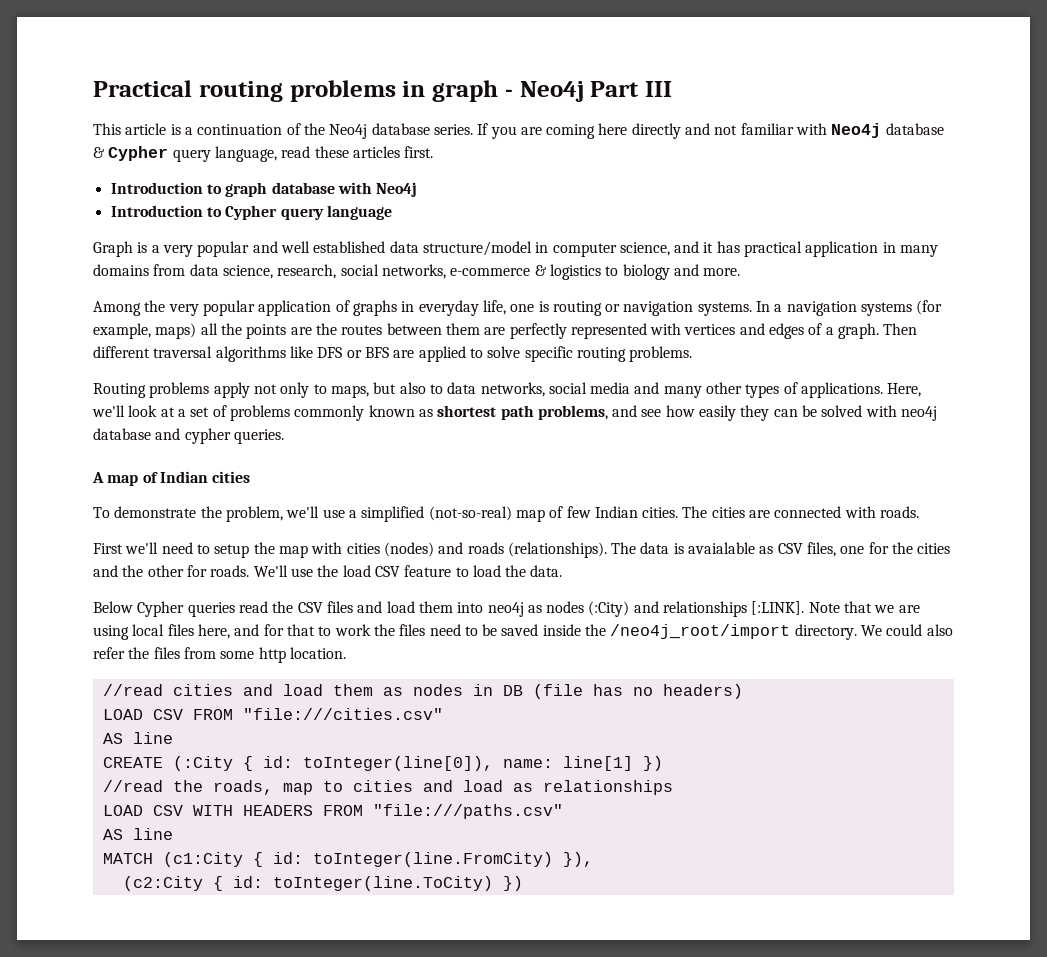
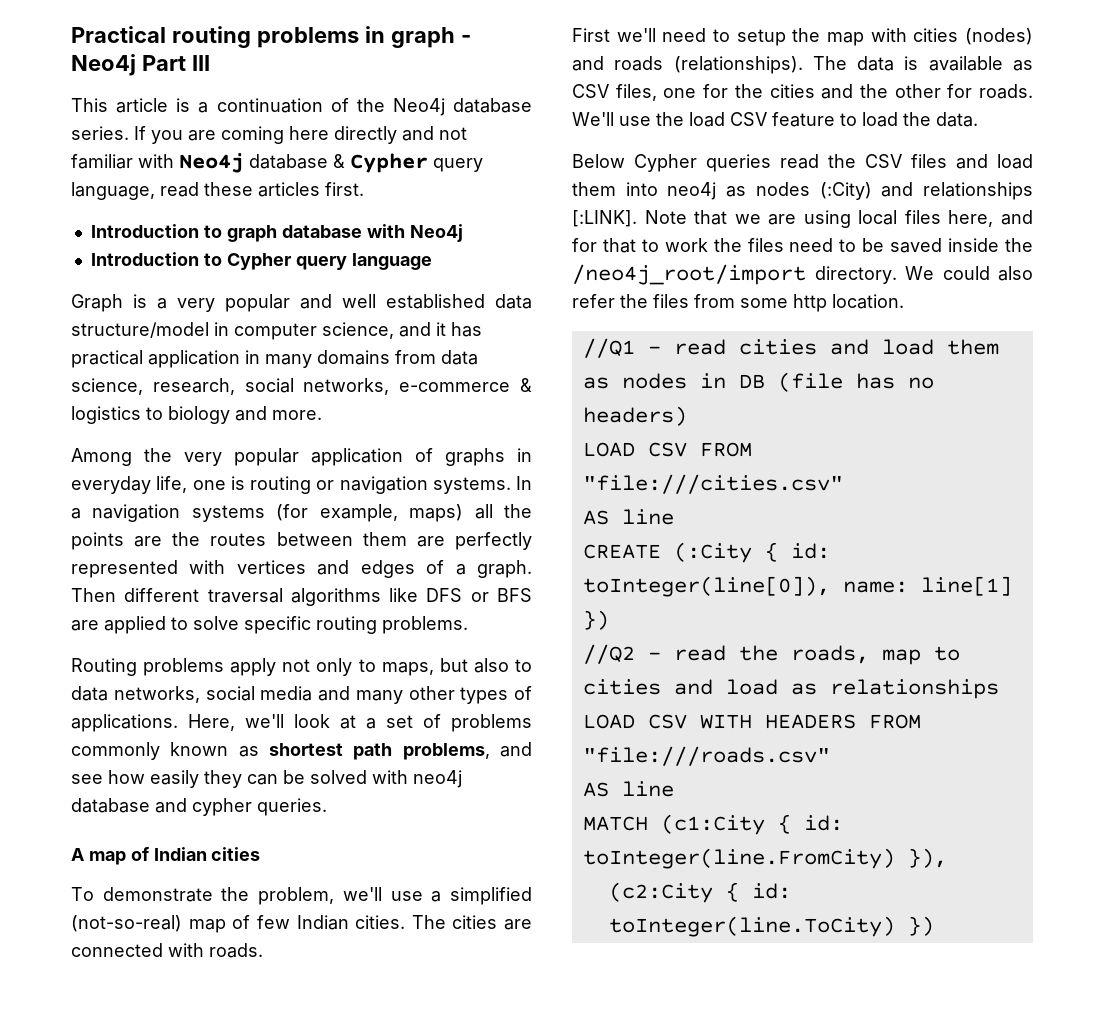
[688,542,756,554] avaialable -> [928,56,1003,71] available
[102,684,163,696] //read -> [582,338,726,358] //Q1 - read
[102,780,163,792] //read -> [582,644,726,664] //Q2 - read
[372,804,563,819] "file:///paths.csv" -> [582,746,830,766] "file:///roads.csv"

